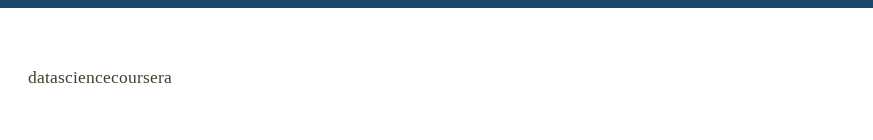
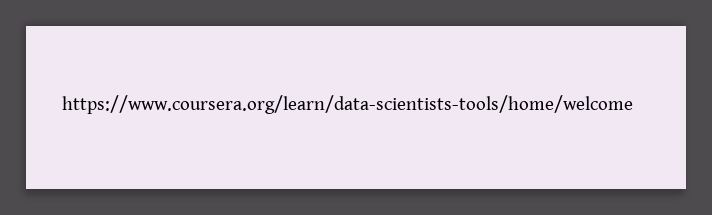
[28,71,172,83] datasciencecoursera -> [62,95,633,114] https://www.coursera.org/learn/data-scientists-tools/home/welcome

